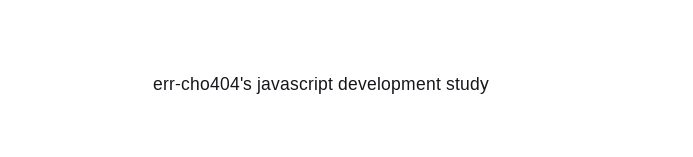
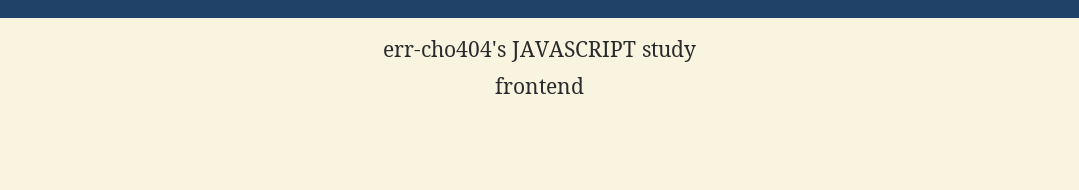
[255,77,441,94] javascript development -> [511,41,636,62] JAVASCRIPT
(489, 85) none -> [495,77,584,94] // frontend

